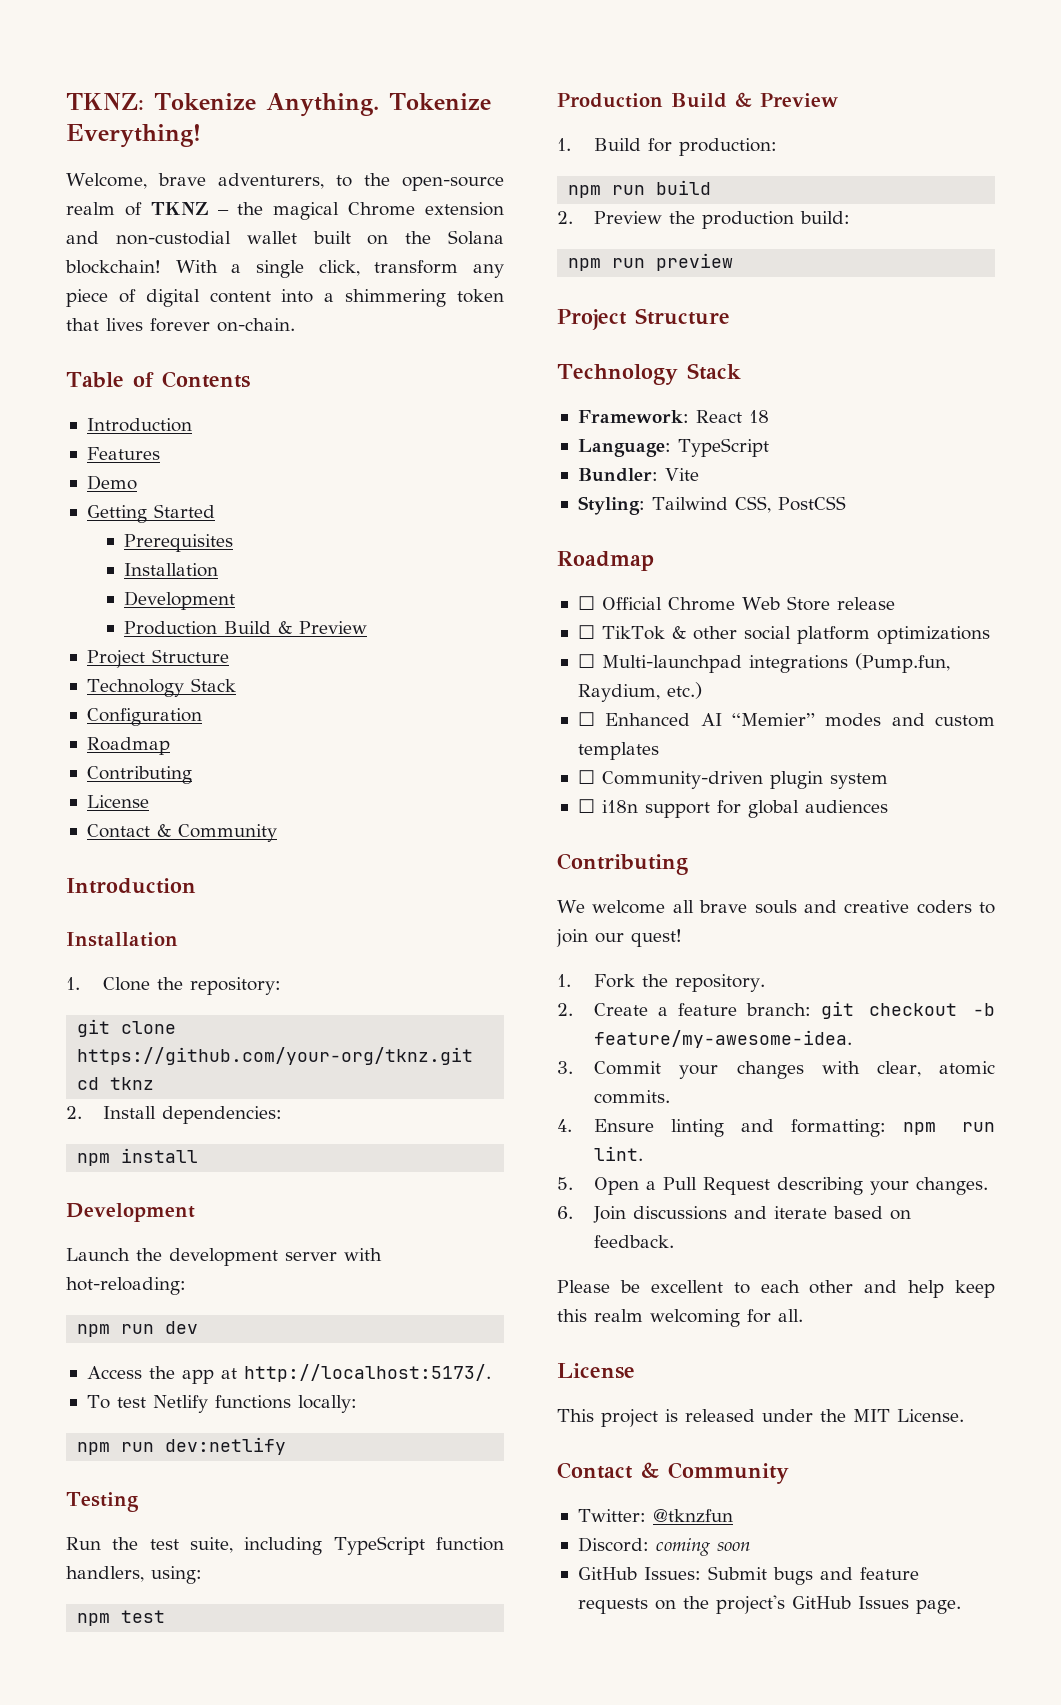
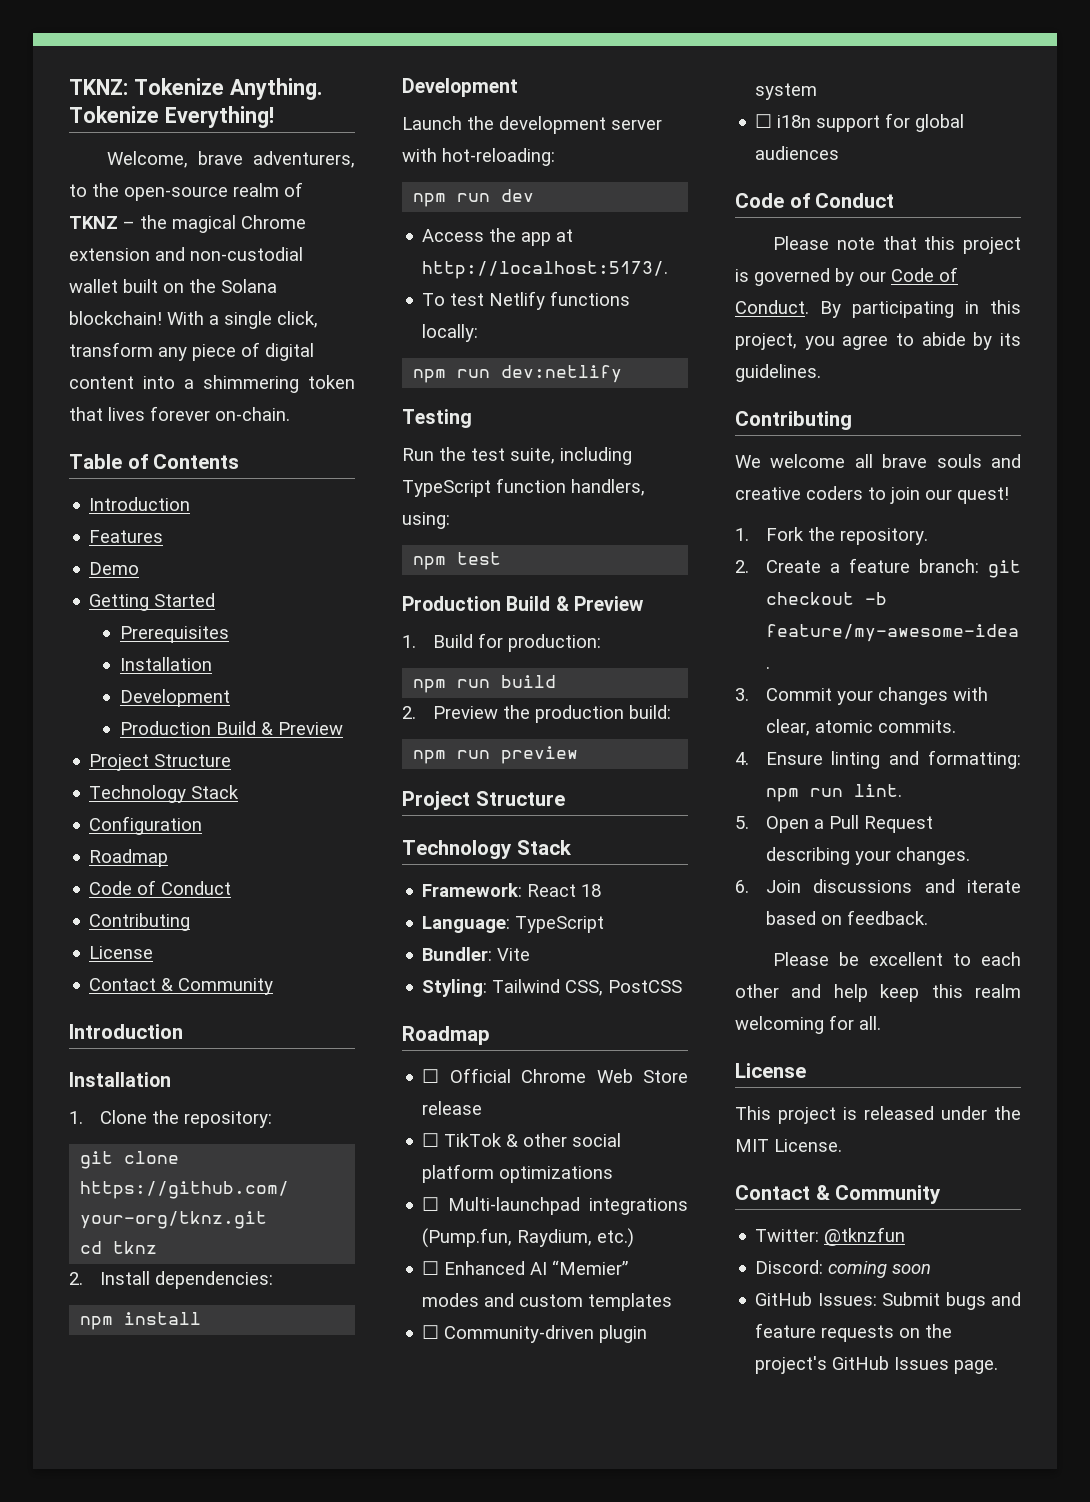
(170, 746) none -> [89,880,232,895] // Code of Conduct
(888, 806) none -> [735,193,895,208] [773,236,1021,254] [735,267,958,286] [735,300,1021,318] [735,332,1021,350] [735,364,821,382] // Code of Conduct // Please note that this project is governed by our Code of Conduct. By participating in this project, you agree to abide by its guidelines.

